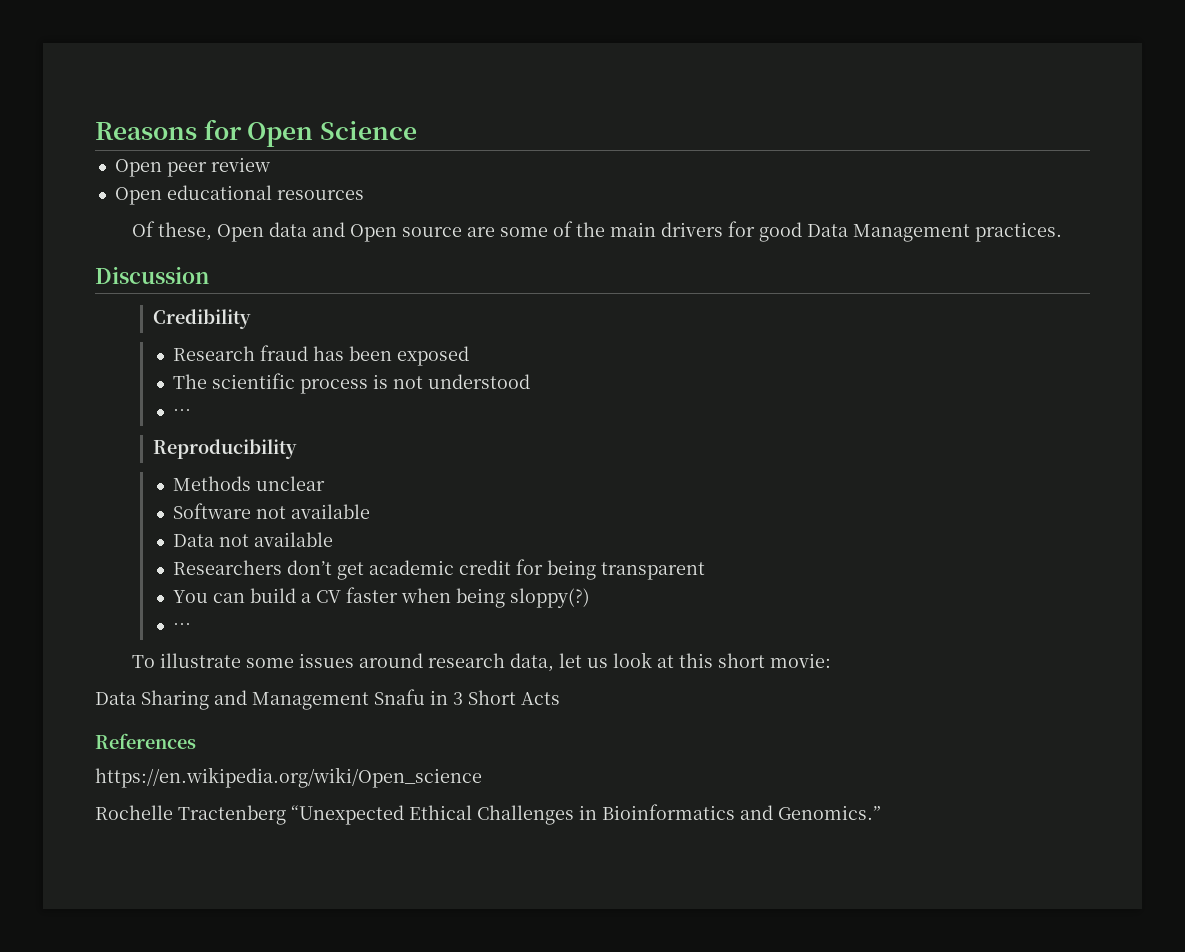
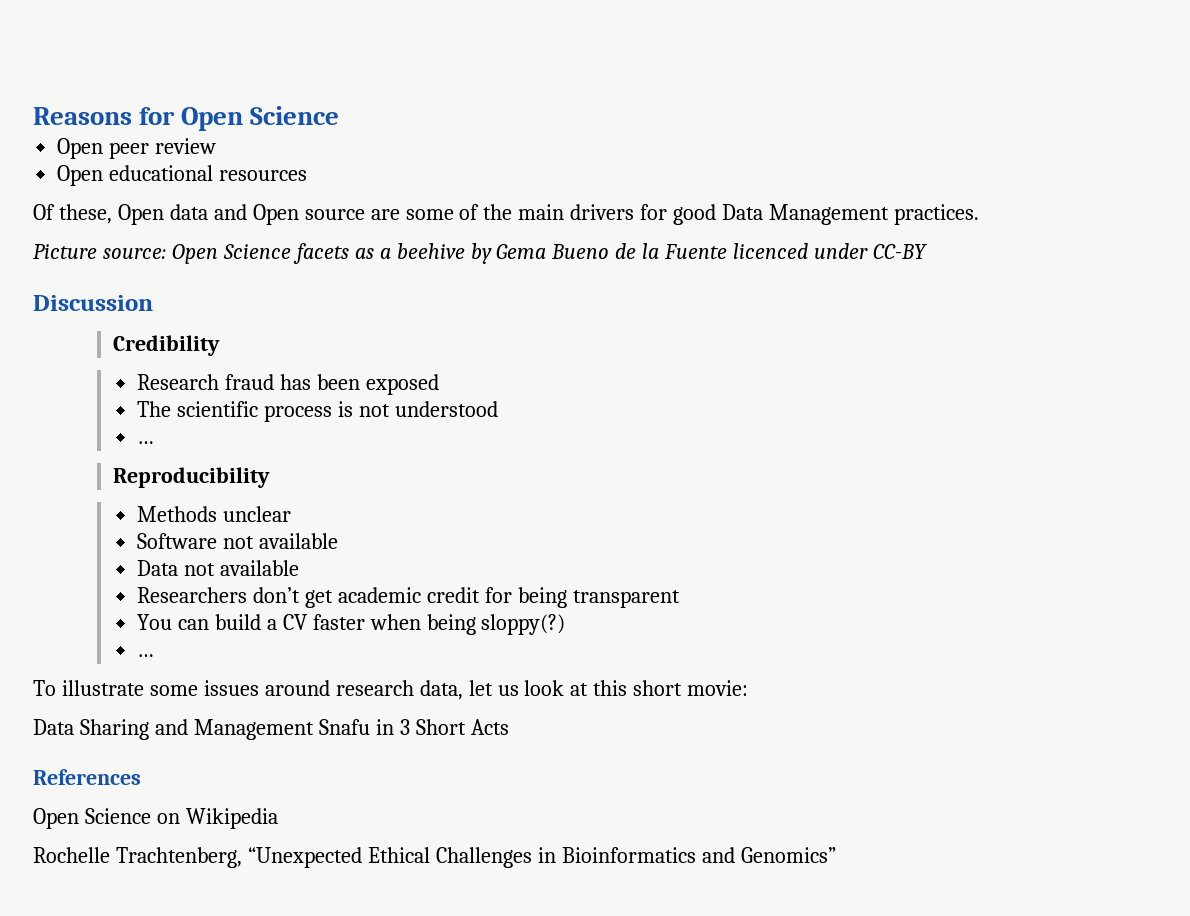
(1063, 232) none -> [33,243,929,264] // Picture source: Open Science facets as a beehive by Gema Bueno de la Fuente licenced under CC-BY
[95,767,482,788] https://en.wikipedia.org/wiki/Open_science -> [33,808,278,829] Open Science on Wikipedia
[178,805,286,825] Tractenberg -> [115,847,242,868] Trachtenberg,
[778,805,881,820] Genomics.” -> [740,847,836,863] Genomics”

